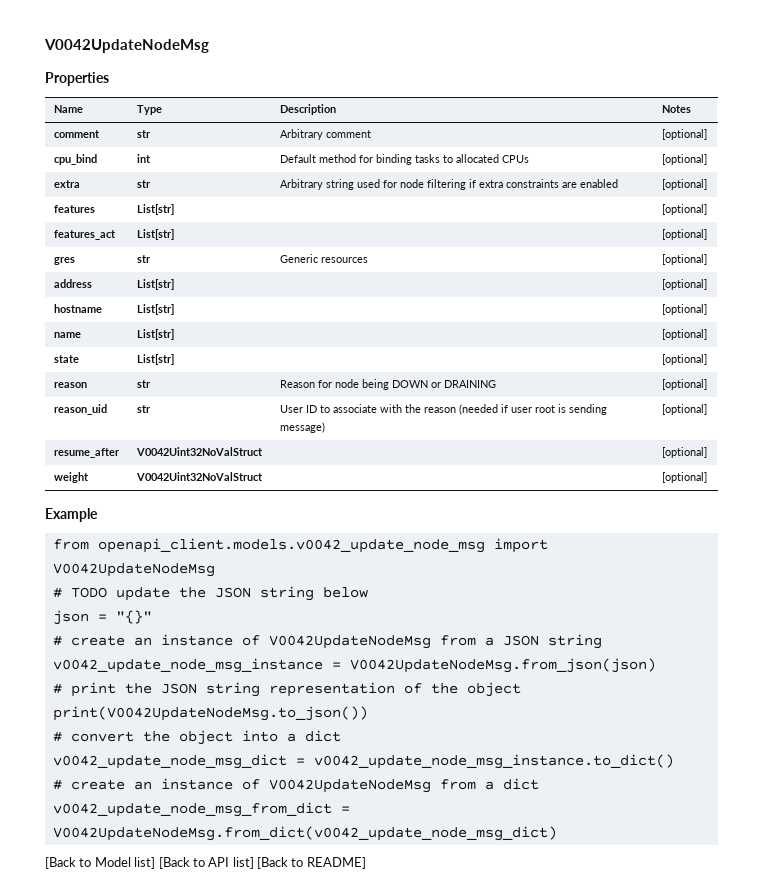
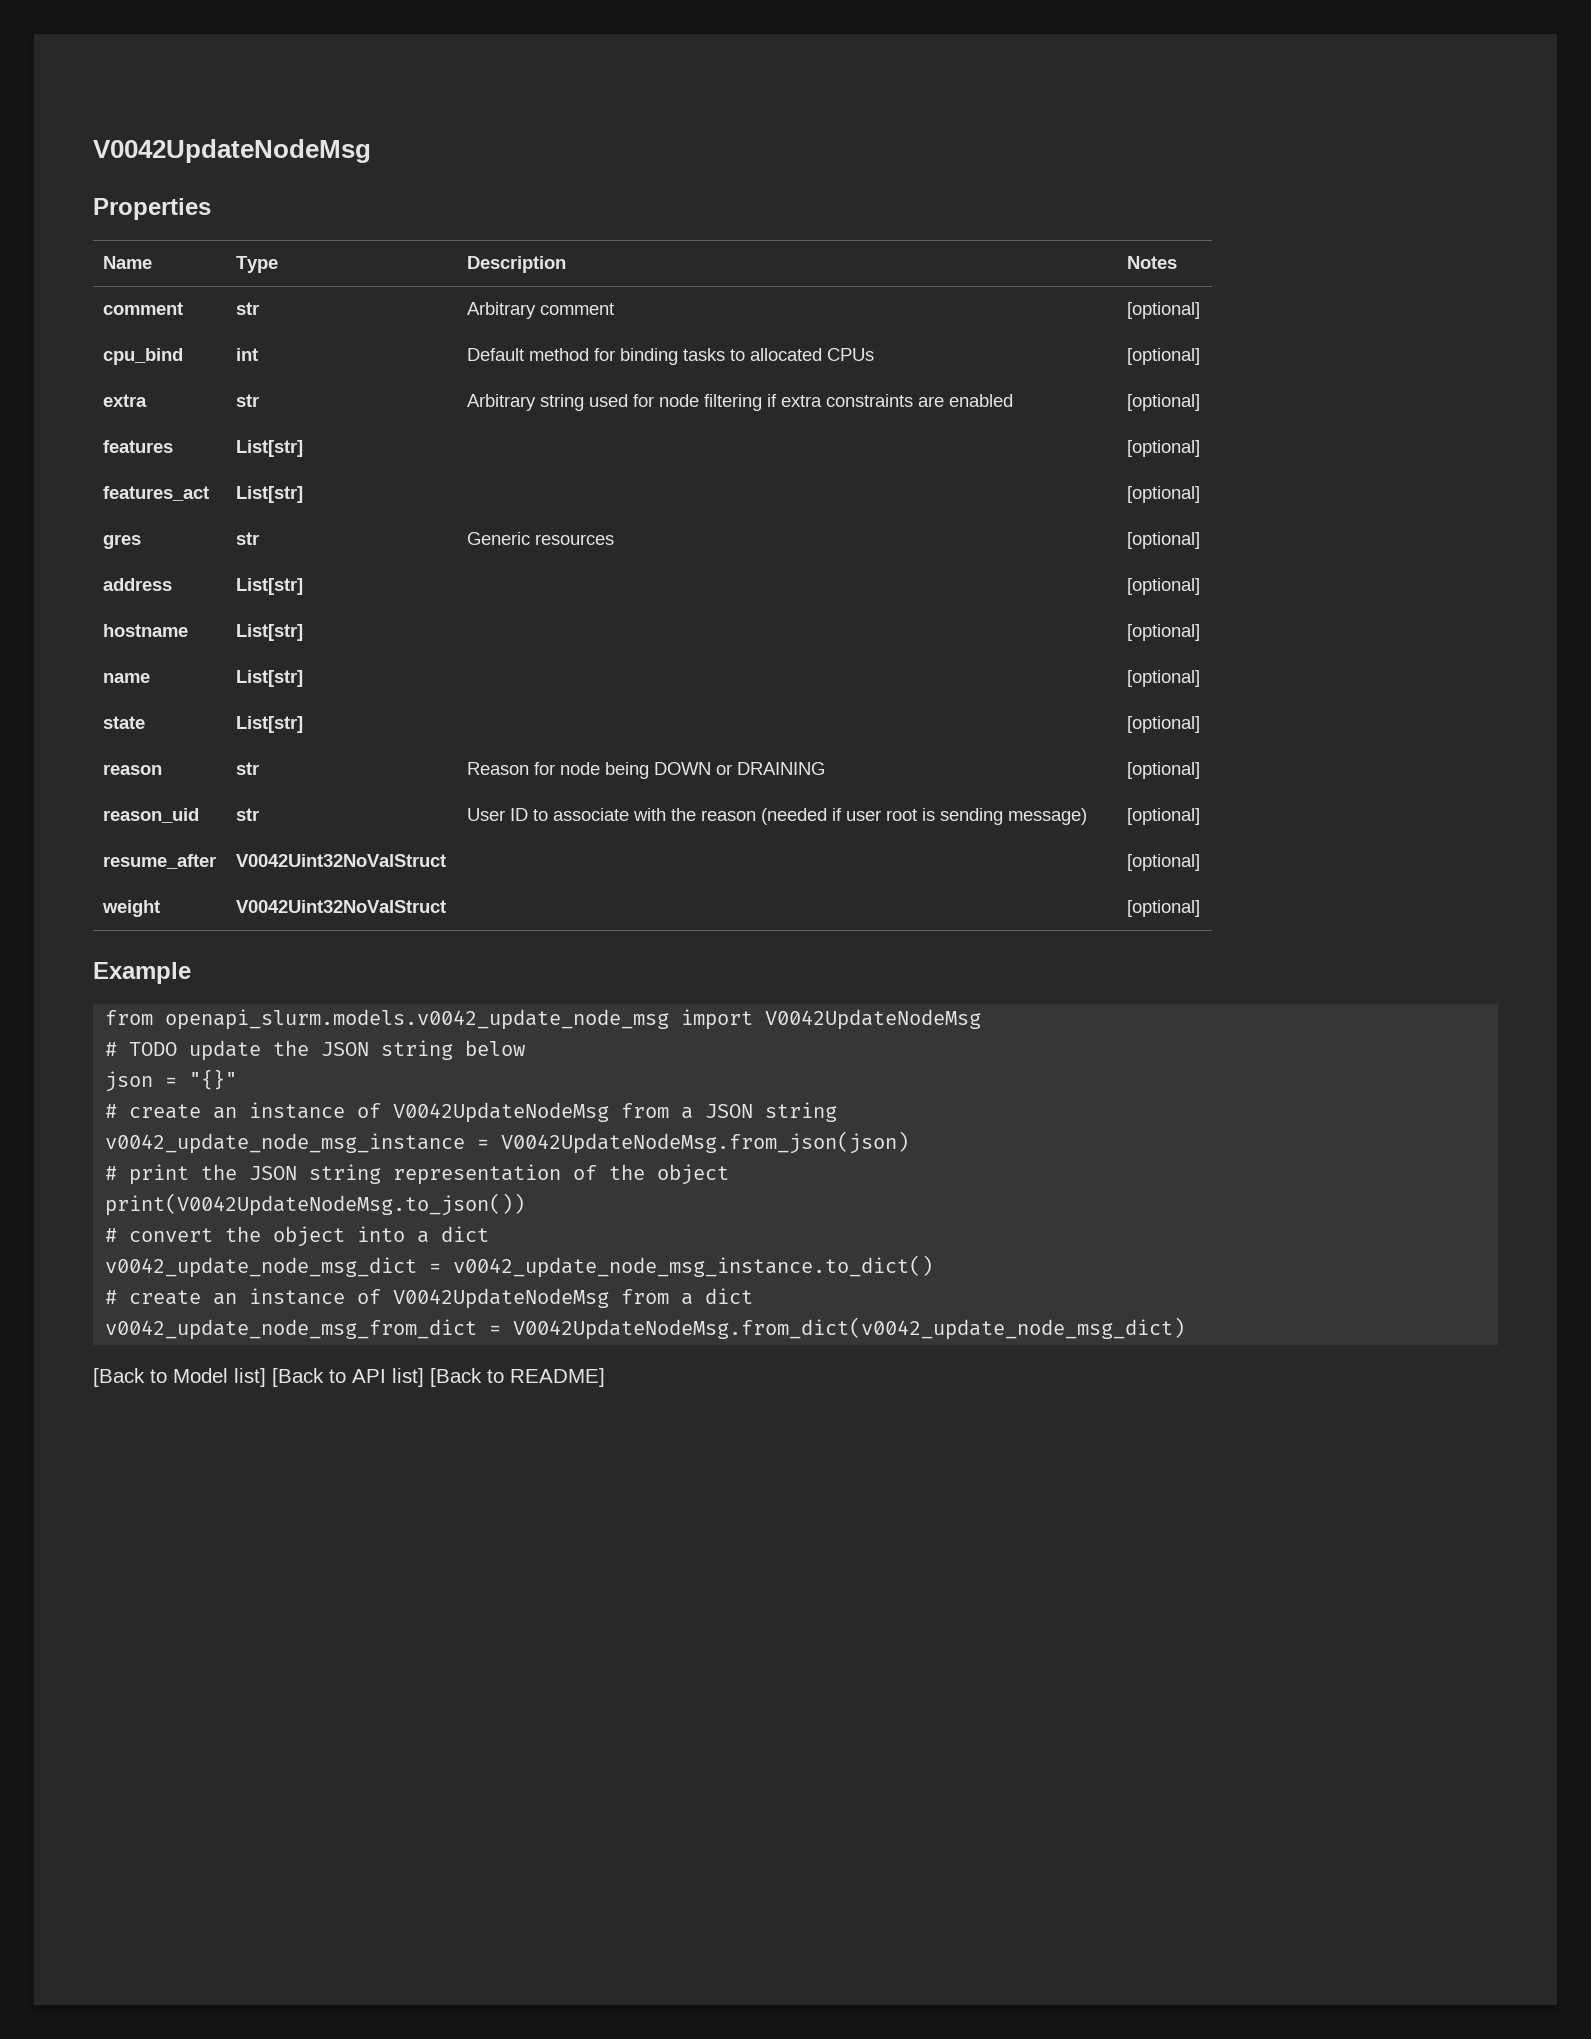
[97,538,485,553] openapi_client.models.v0042_update_node_msg -> [165,1009,670,1030] openapi_slurm.models.v0042_update_node_msg

